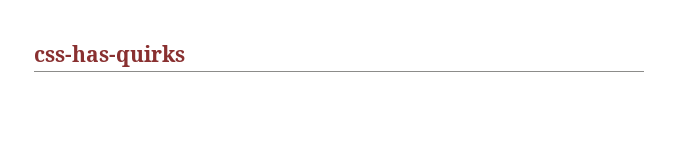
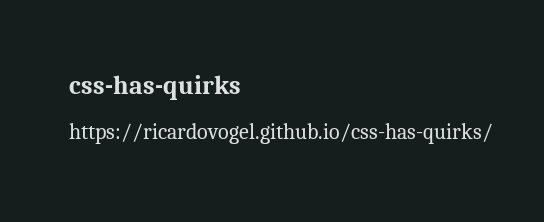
(185, 56) none -> [69,123,493,144] // https://ricardovogel.github.io/css-has-quirks/

